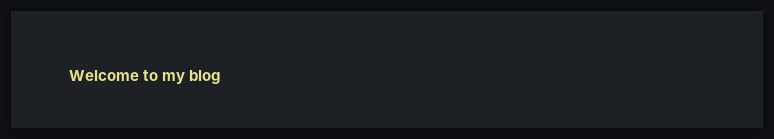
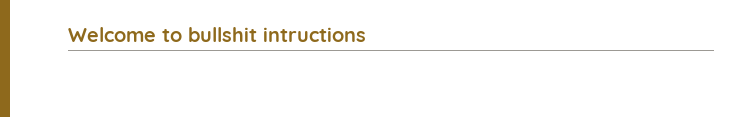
[162,70,221,84] my blog -> [188,27,366,42] bullshit intructions

